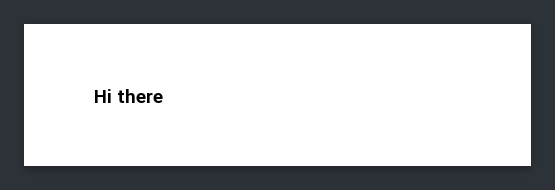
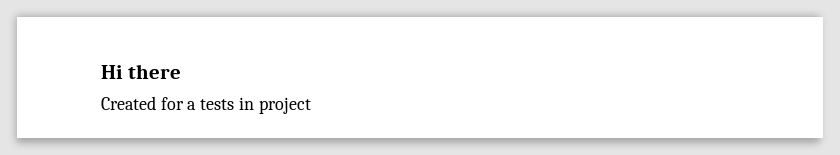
(163, 96) none -> [101,96,311,114] // Created for a tests in project

